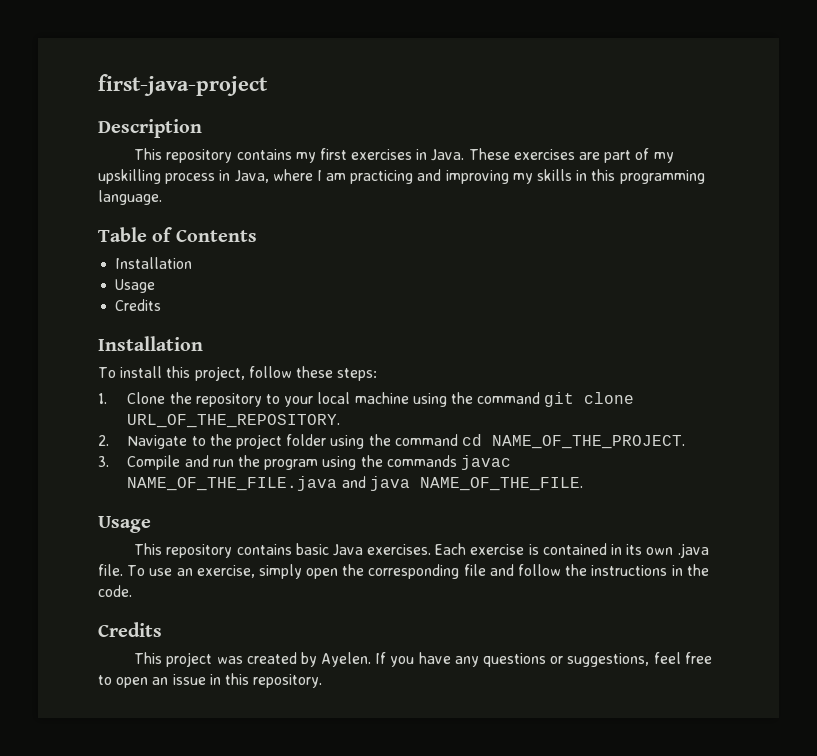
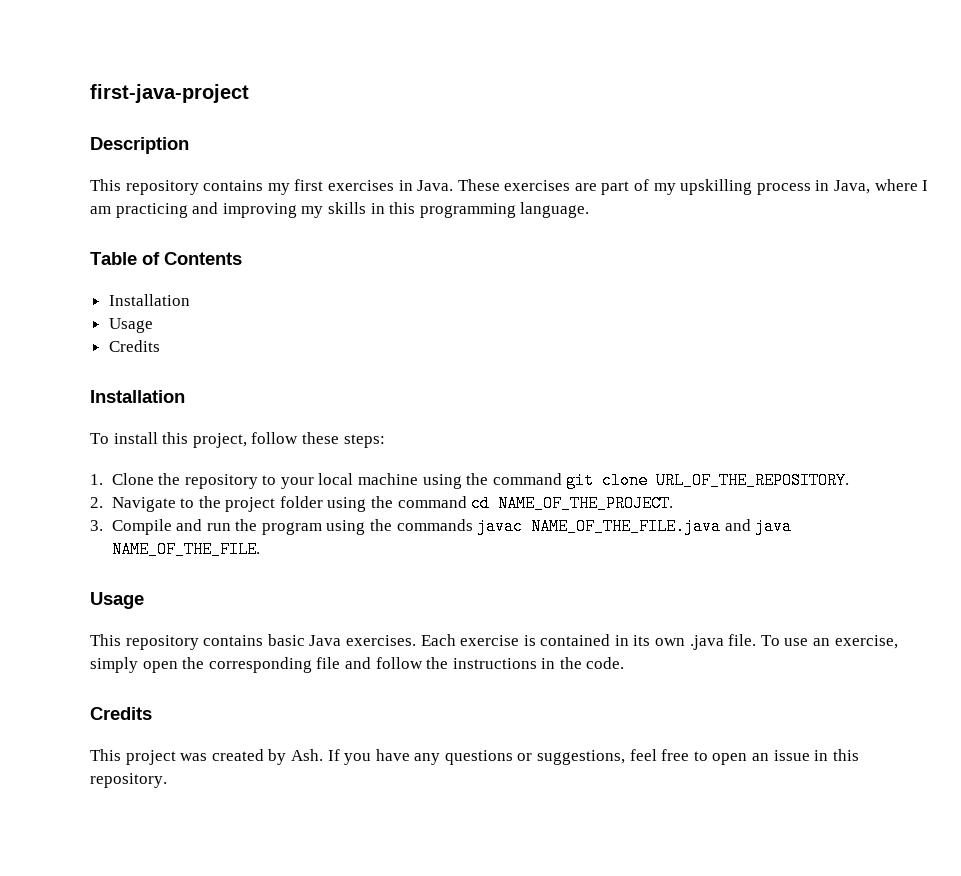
[321,652,372,667] Ayelen. -> [290,749,323,761] Ash.

